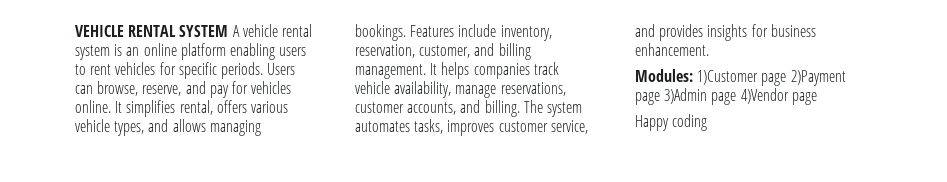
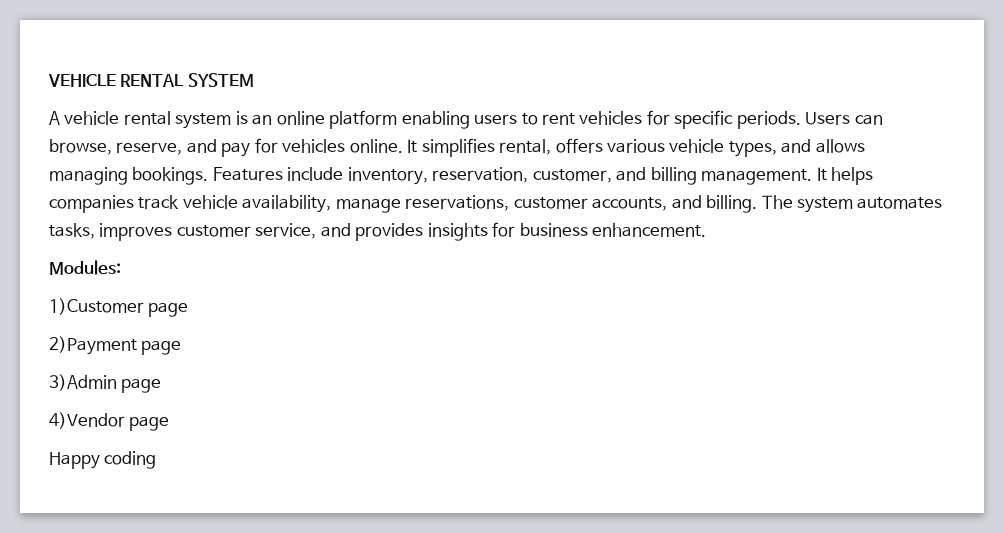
(229, 31) none -> (254, 80) //
(693, 75) none -> (121, 267) //
(787, 79) none -> (189, 309) //
(660, 98) none -> (182, 347) //
(737, 98) none -> (162, 385) //

